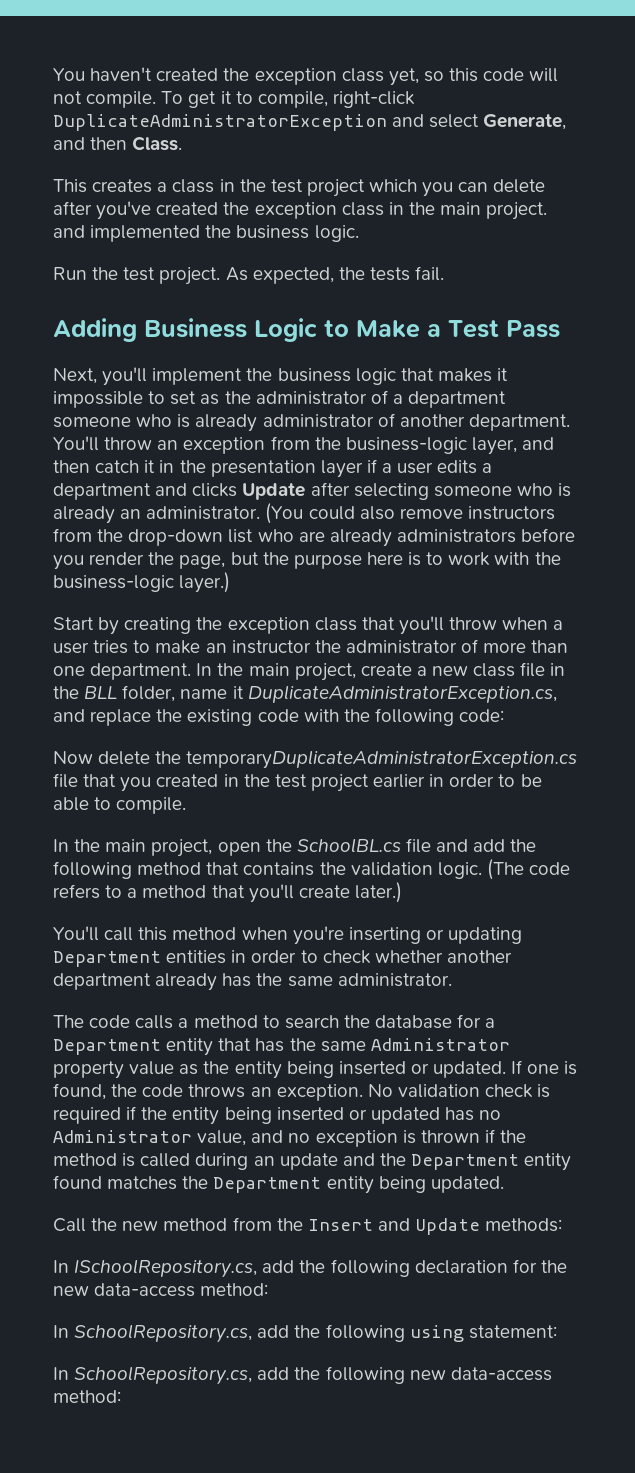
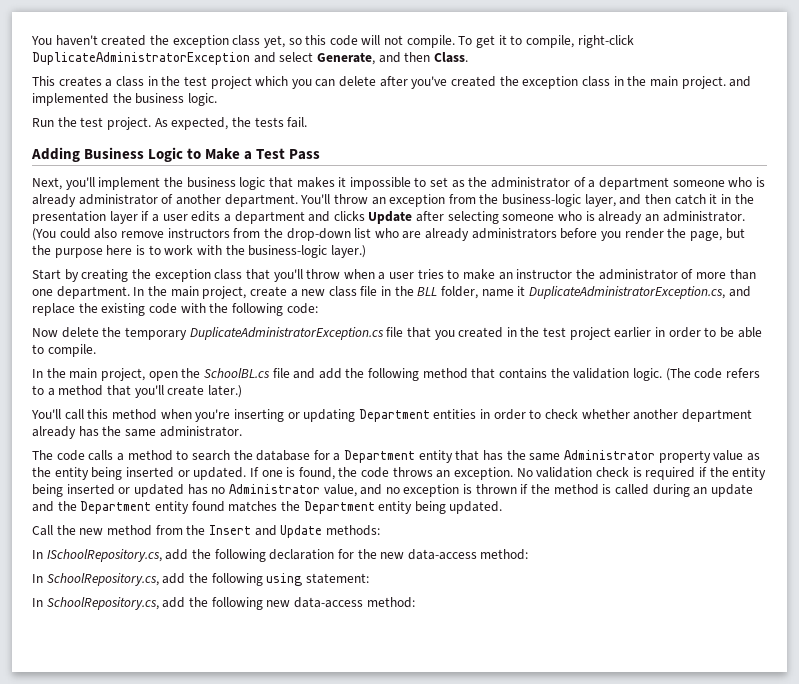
[186,750,578,769] temporaryDuplicateAdministratorException.cs -> [124,327,384,340] temporary DuplicateAdministratorException.cs

